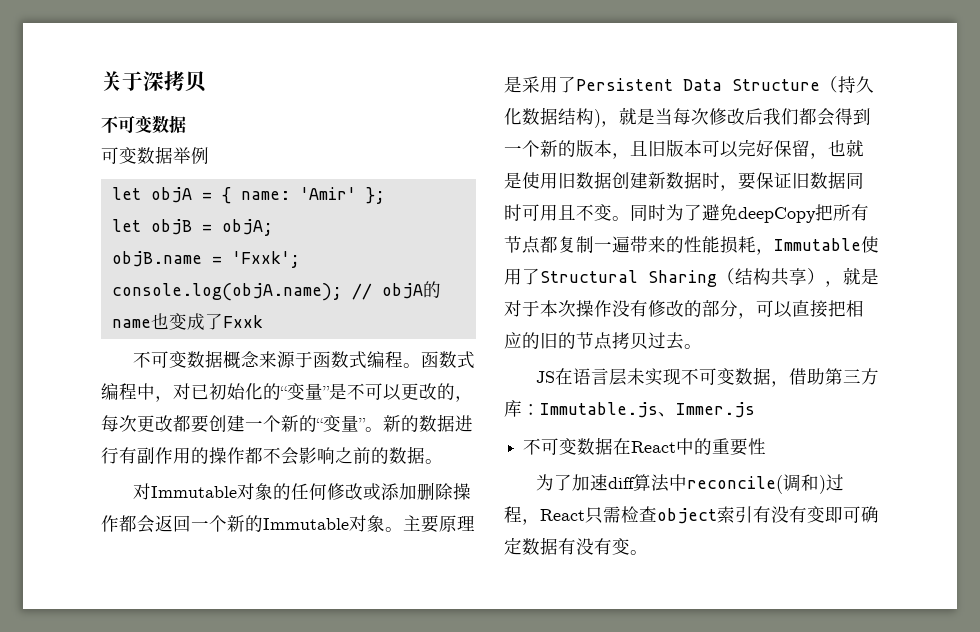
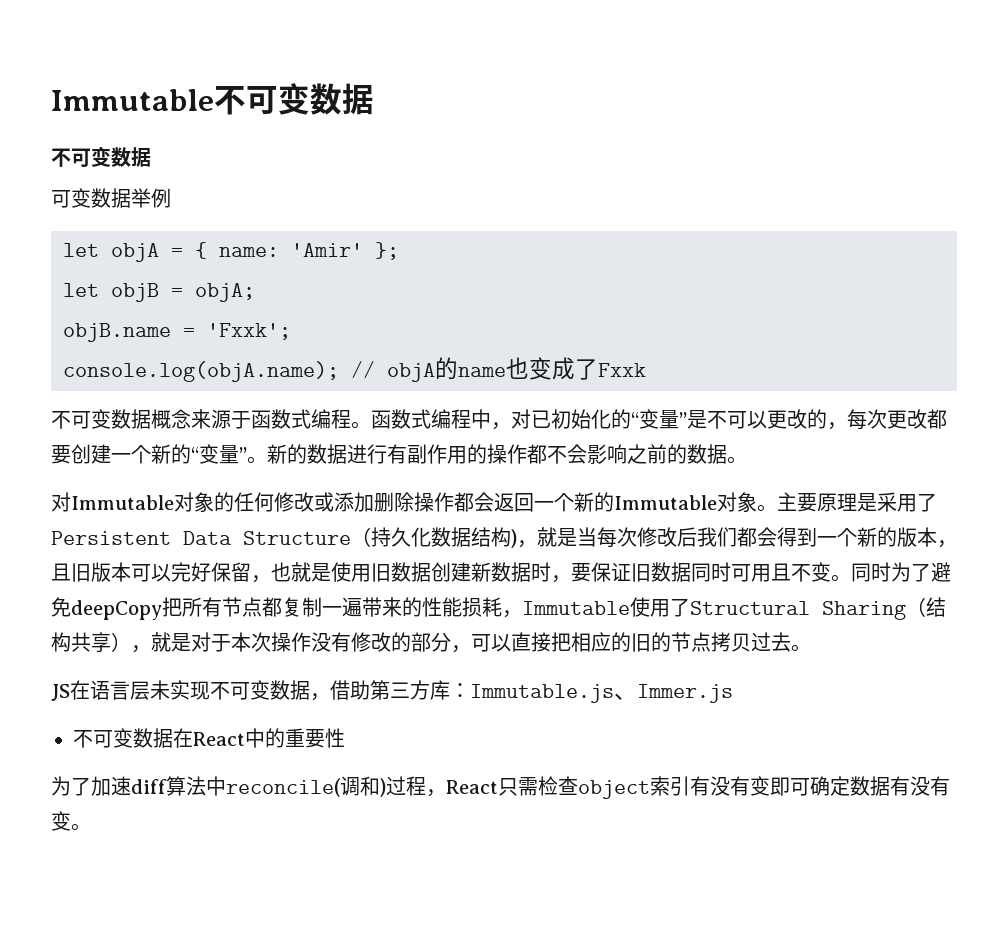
[101,71,207,92] 关于深拷贝 -> [51,83,374,115] Immutable不可变数据

